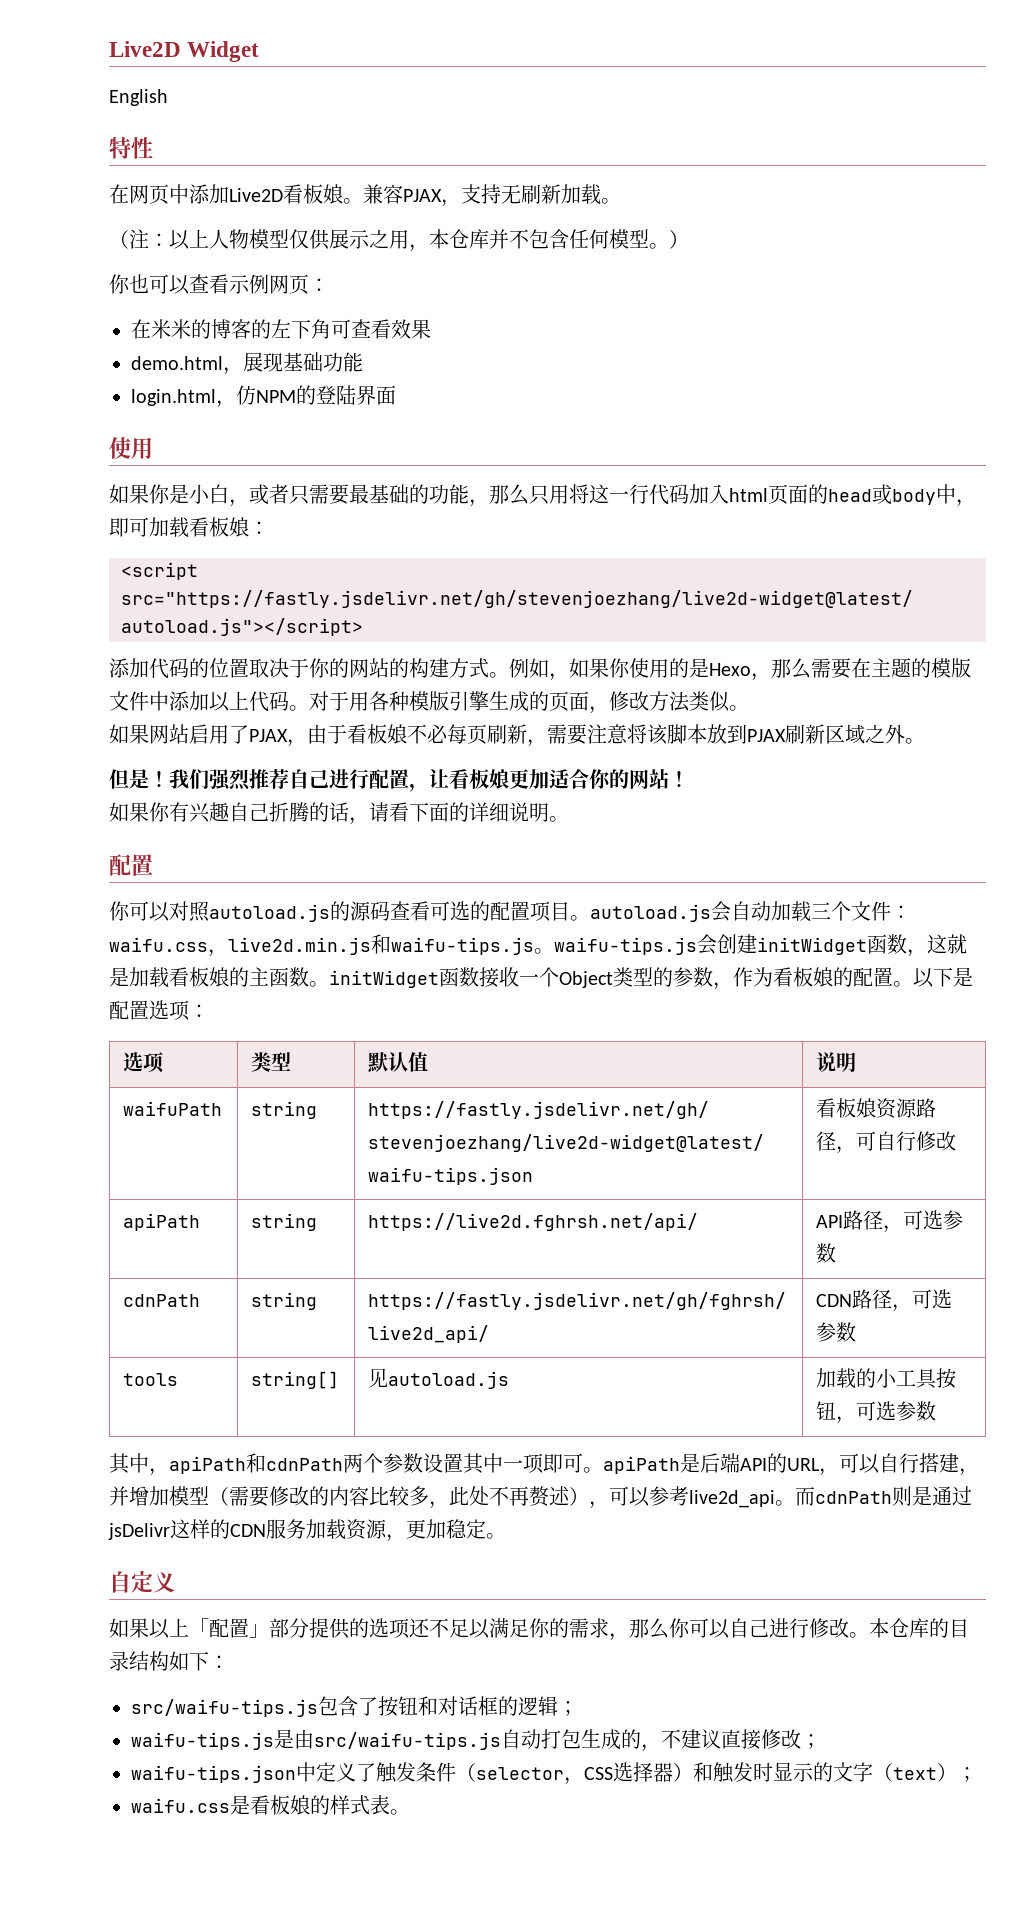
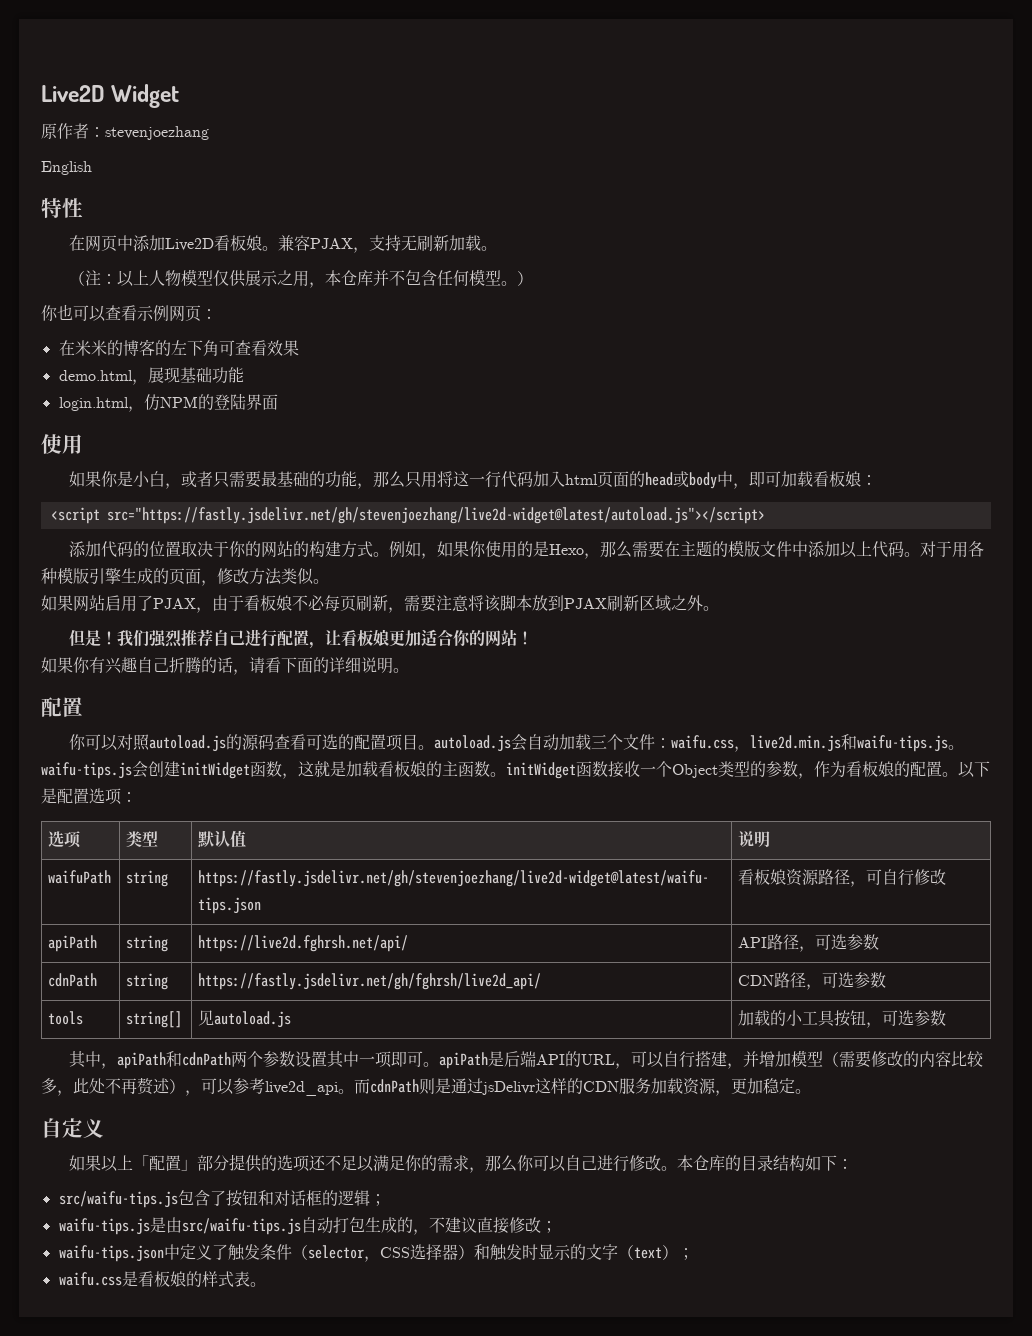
(260, 51) none -> [41,123,209,140] // 原作者：stevenjoezhang

